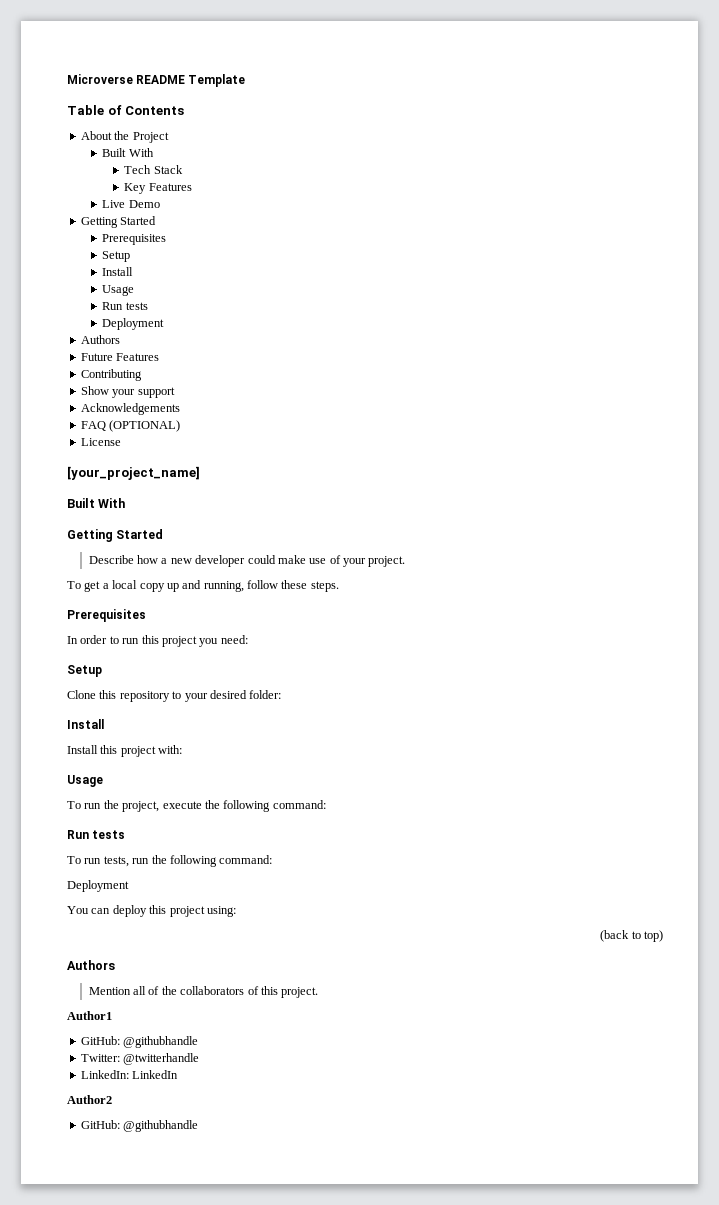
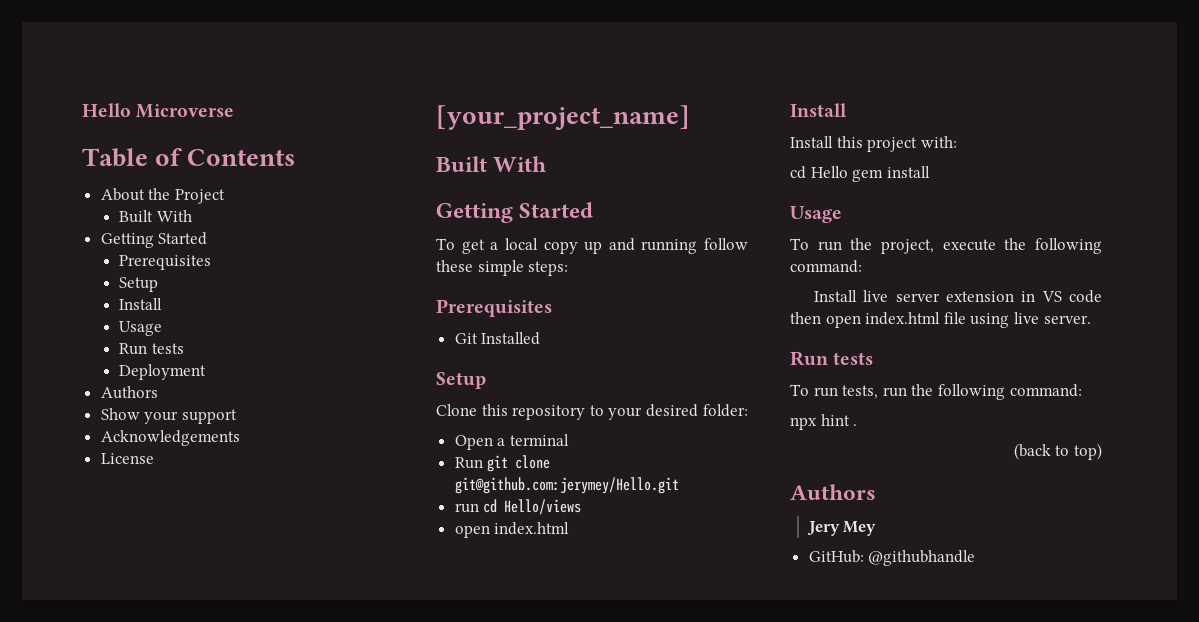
(67, 79) none -> [82,103,131,117] Hello
[136,74,246,87] README Template -> (235, 111) none
[124,165,183,174] [124,183,192,194] [102,200,160,208] // Tech Stack // Key Features // Live Demo -> (193, 216) none
[80,353,160,361] [80,369,142,381] // Future Features // Contributing -> (158, 392) none
[80,420,181,432] // FAQ (OPTIONAL) -> (240, 438) none
[88,555,406,567] // Describe how a new developer could make use of your project. -> (594, 210) none
[203,581,244,592] running, -> [641,239,698,254] running
[310,581,339,592] [67,609,146,622] [67,635,248,647] steps. // Prerequisites // In order to run this project you need: -> [477,260,569,276] [436,299,552,317] [454,332,541,345] simple steps: // Prerequisites // Git Installed
(282, 694) none -> [454,434,569,450] [454,455,551,472] [454,477,679,494] [454,499,582,515] [454,522,570,538] // Open a terminal // Run git clone git@github.com:jerymey/Hello.git // run cd Hello/views // open index.html
(183, 749) none -> [790,166,930,182] // cd Hello gem install
(326, 804) none -> [813,290,1102,303] [790,312,1091,328] // Install live server extension in VS code then open index.html file using live server.
[67,880,129,892] [67,905,236,917] [600,930,663,942] [67,960,115,970] [88,986,319,998] [67,1011,112,1020] [80,1036,199,1048] [80,1053,200,1065] [80,1070,179,1079] [67,1095,112,1104] Deployment // You can deploy this project using: // (back to top) // Authors // Mention all of the collaborators of this project. // Author1 // GitHub: @githubhandle // Twitter: @twitterhandle // LinkedIn: LinkedIn // Author2 -> [790,414,858,430] [1013,443,1102,460] [790,484,876,500] [806,521,877,536] npx hint . // (back to top) // Authors // Jery Mey

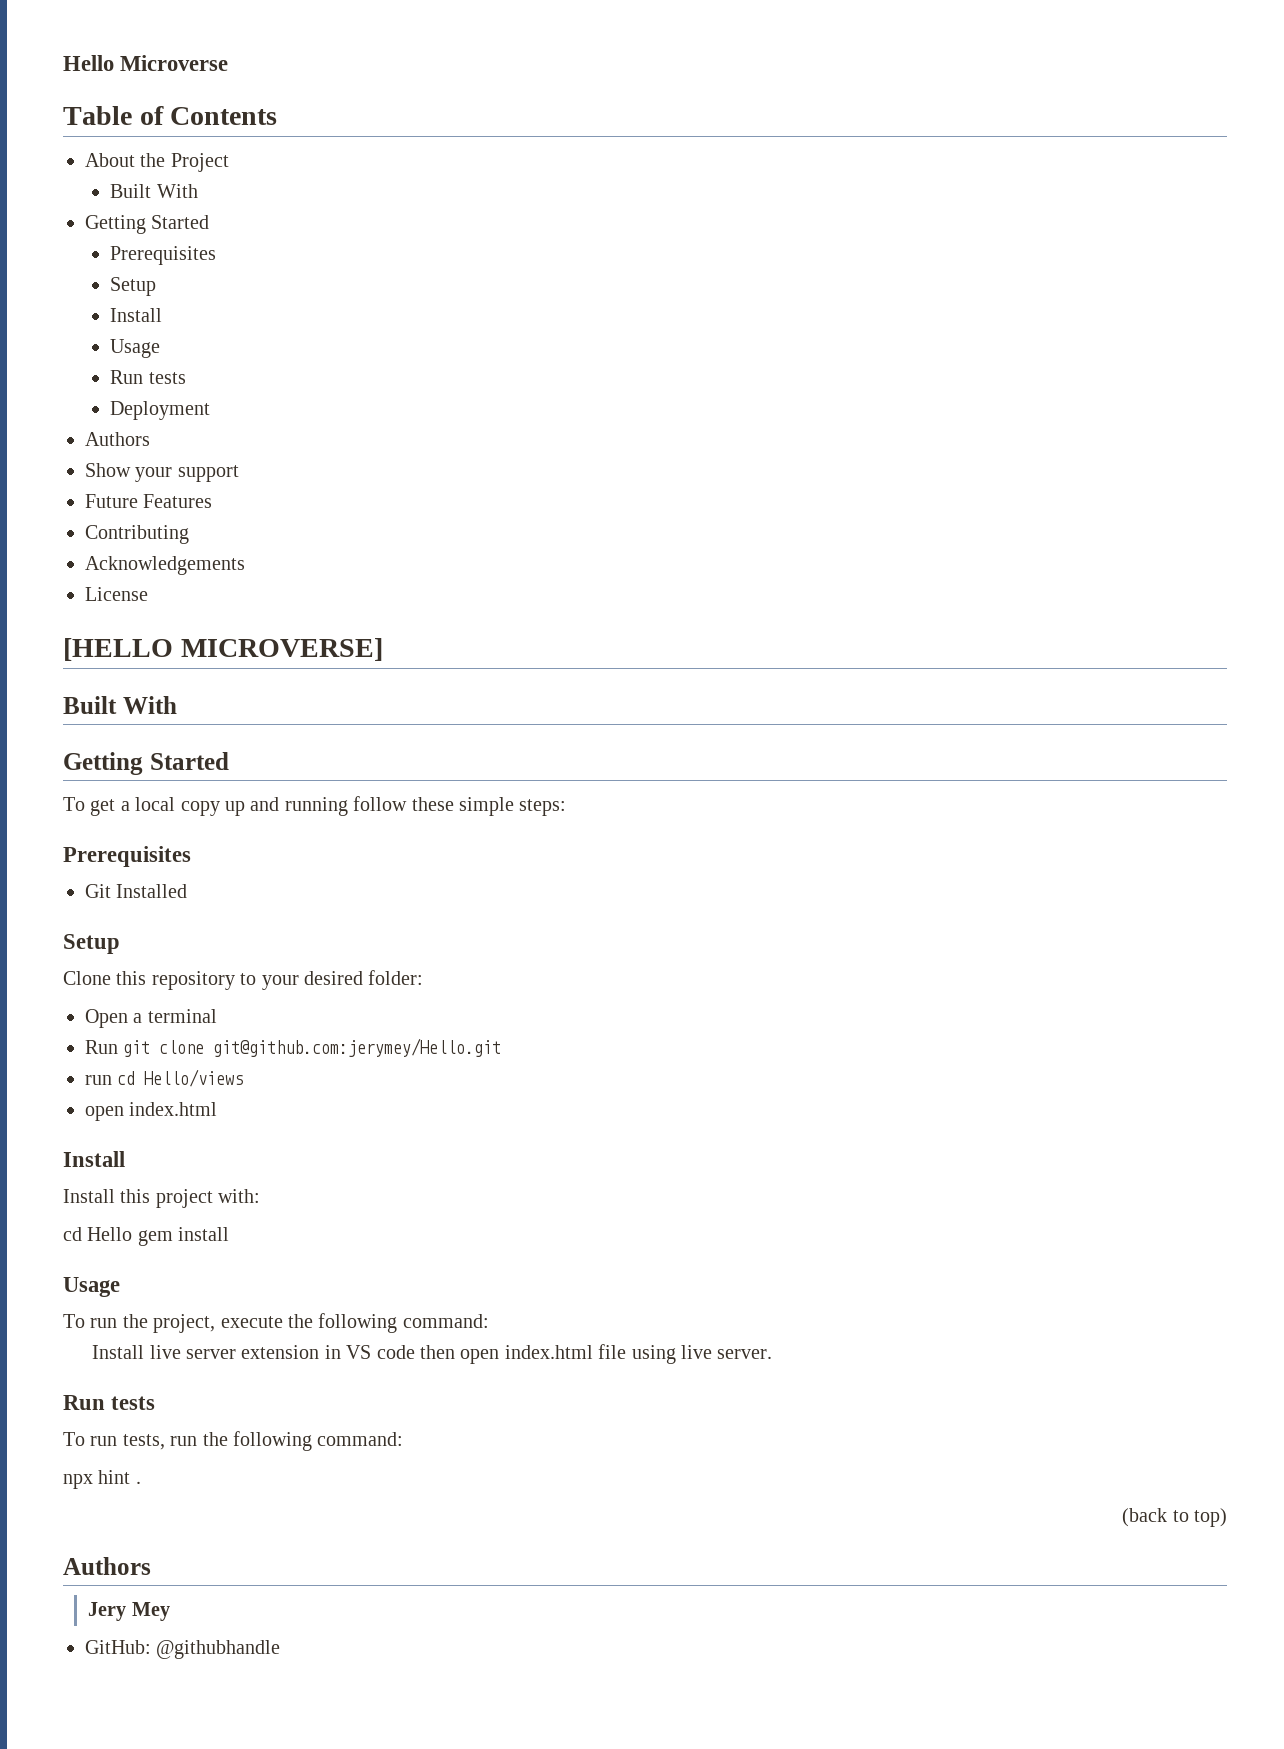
(237, 416) none -> [85,494,213,508] [85,525,189,544] // Future Features // Contributing
[436,105,690,130] [your_project_name] -> [63,638,383,661] [HELLO MICROVERSE]

